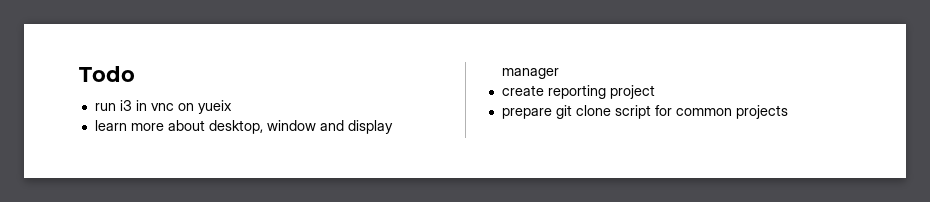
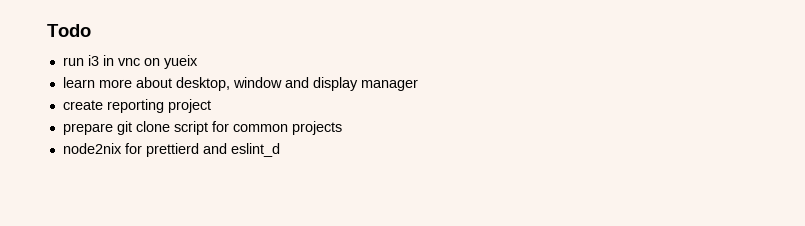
(788, 112) none -> [62,143,280,157] // node2nix for prettierd and eslint_d

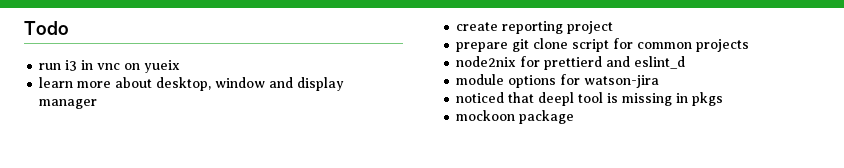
(280, 150) none -> [456,74,660,88] [456,92,724,106] [456,110,575,124] // module options for watson-jira // noticed that deepl tool is missing in pkgs // mockoon package

